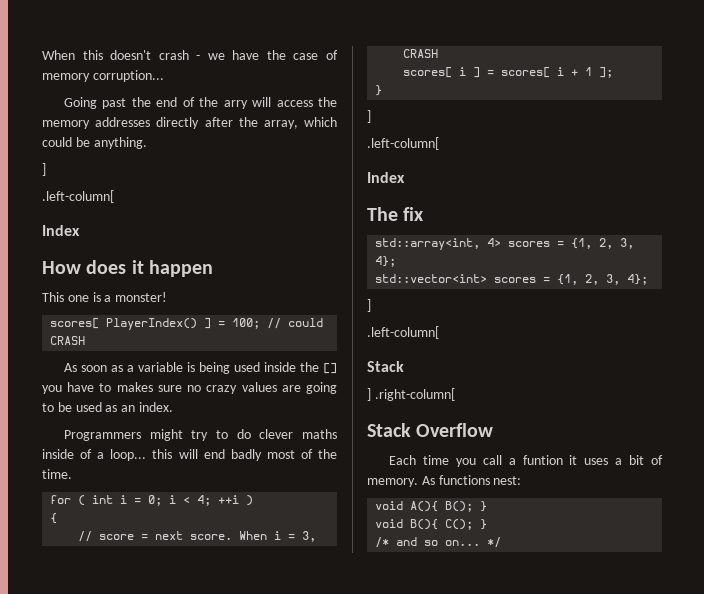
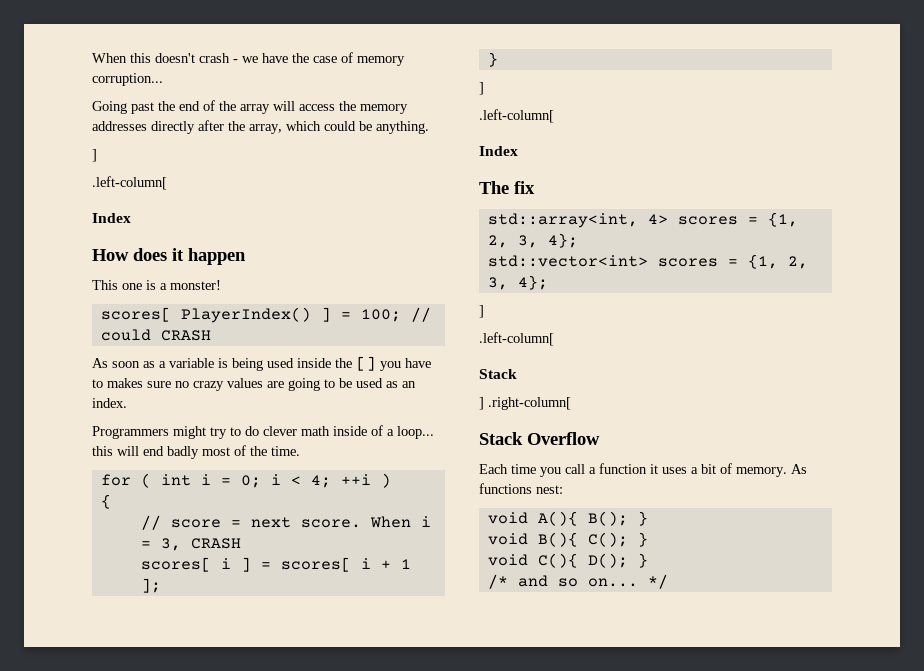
[223,100,248,109] arry -> [240,104,270,114] array
[302,429,337,439] maths -> [301,426,330,436] math
[522,455,563,465] funtion -> [599,463,647,474] function
(488, 524) none -> [487,553,648,568] // void C(){ D(); }

